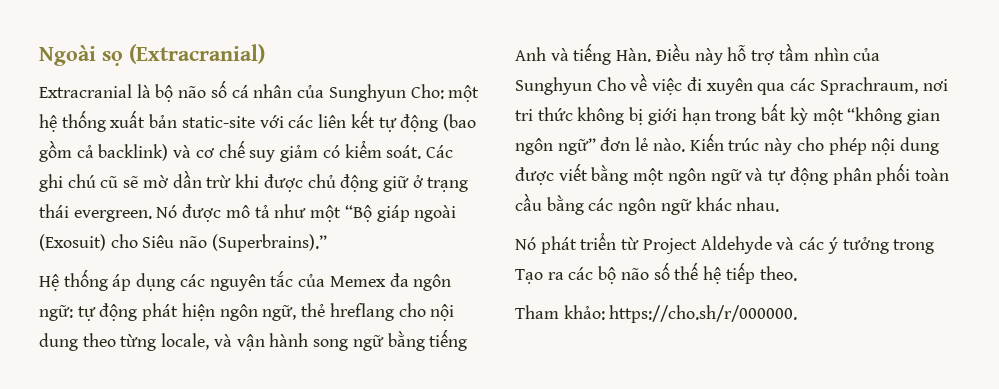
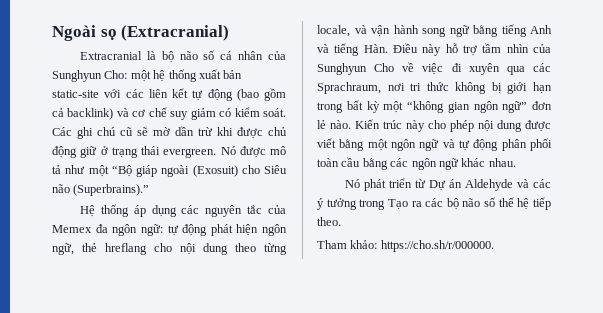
[642,238,697,254] Project -> [429,179,463,191] Dự án

